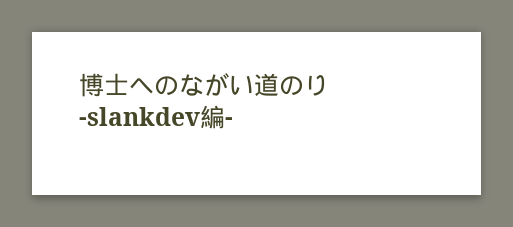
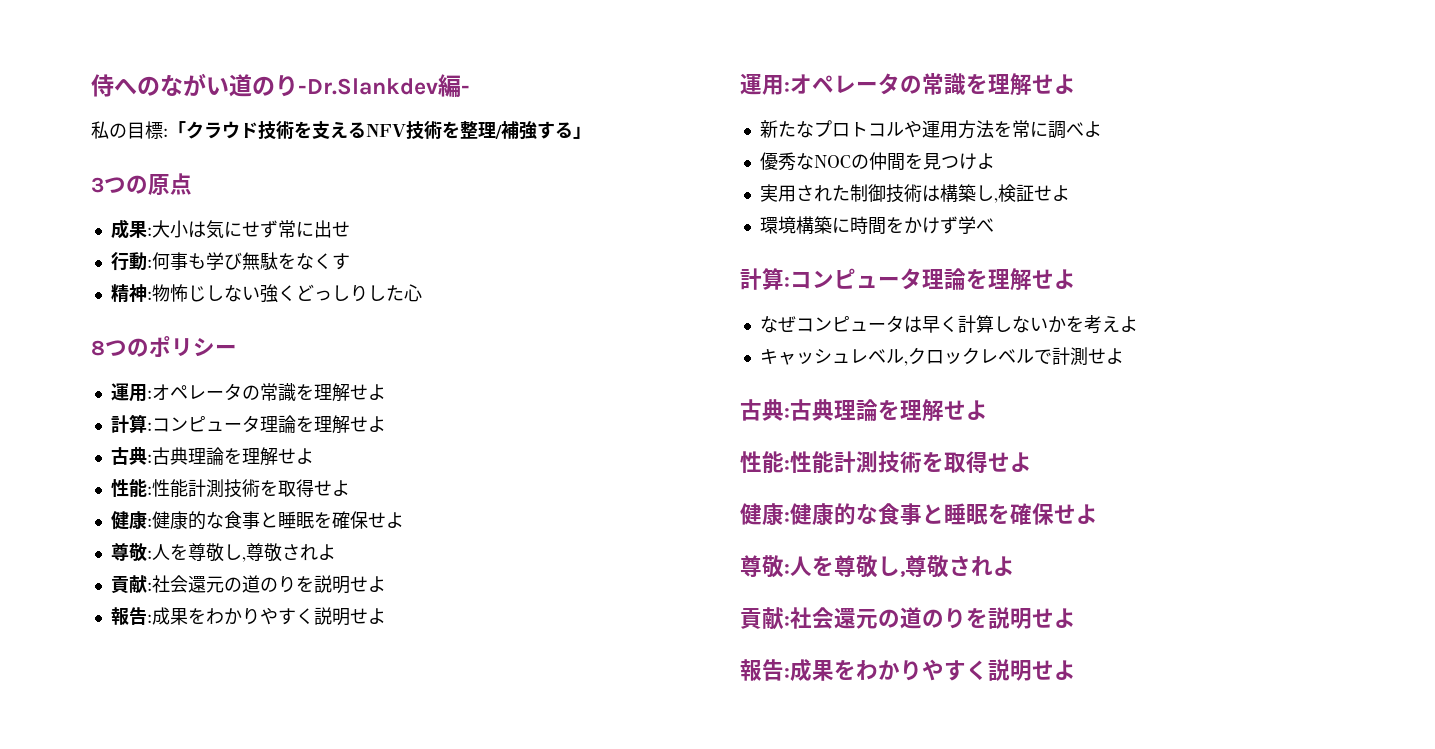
[79,73,129,97] 博士 -> [91,74,114,97] 侍
[79,107,200,126] -slankdev -> [298,78,438,95] -Dr.Slankdev
(233, 121) none -> [91,120,591,140] [91,173,192,195] [110,219,350,239] [110,252,350,271] [110,284,422,303] [91,336,237,357] [110,383,386,402] [110,414,386,434] [110,446,314,466] [110,479,350,498] [110,511,404,530] [110,542,336,562] [110,575,386,594] [110,607,386,626] [740,73,1076,96] [759,120,1102,139] [759,152,995,171] [759,184,1070,203] [759,216,994,235] [740,268,1076,291] [759,315,1138,334] [759,347,1124,366] [740,399,988,422] [740,451,1032,473] [740,503,1098,526] [740,555,1015,578] [740,607,1076,630] [740,659,1076,682] // 私の目標:「クラウド技術を支えるNFV技術を整理/補強する」 // 3つの原点 // 成果:大小は気にせず常に出せ // 行動:何事も学び無駄をなくす // 精神:物怖じしない強くどっしりした心 // 8つのポリシー // 運用:オペレータの常識を理解せよ // 計算:コンピュータ理論を理解せよ // 古典:古典理論を理解せよ // 性能:性能計測技術を取得せよ // 健康:健康的な食事と睡眠を確保せよ // 尊敬:人を尊敬し,尊敬されよ // 貢献:社会還元の道のりを説明せよ // 報告:成果をわかりやすく説明せよ // 運用:オペレータの常識を理解せよ // 新たなプロトコルや運用方法を常に調べよ // 優秀なNOCの仲間を見つけよ // 実用された制御技術は構築し,検証せよ // 環境構築に時間をかけず学べ // 計算:コンピュータ理論を理解せよ // なぜコンピュータは早く計算しないかを考えよ // キャッシュレベル,クロックレベルで計測せよ // 古典:古典理論を理解せよ // 性能:性能計測技術を取得せよ // 健康:健康的な食事と睡眠を確保せよ // 尊敬:人を尊敬し,尊敬されよ // 貢献:社会還元の道のりを説明せよ // 報告:成果をわかりやすく説明せよ

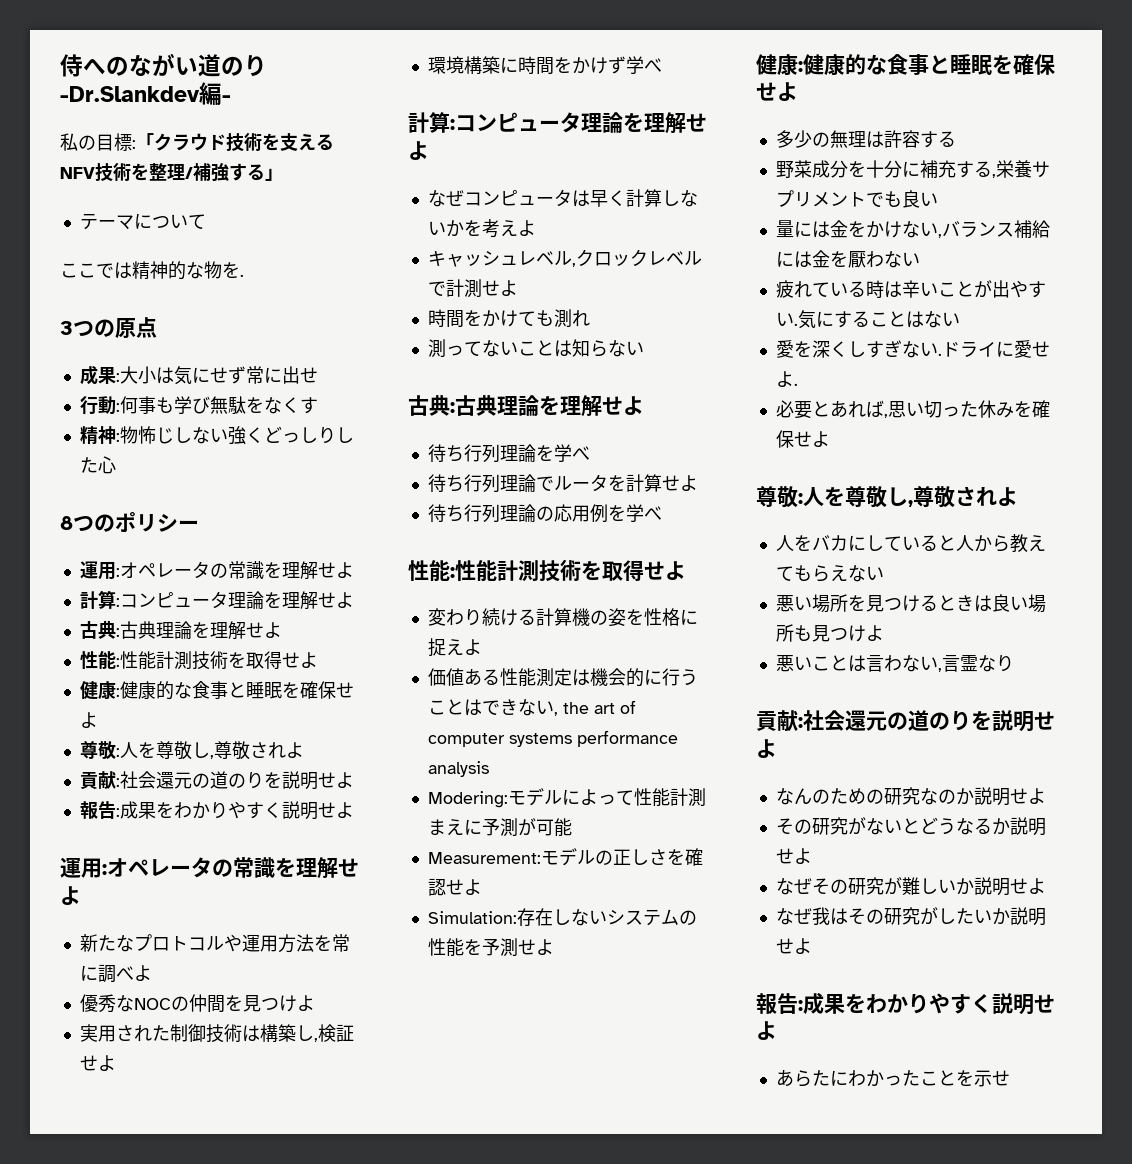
(591, 132) none -> [79,213,206,230] [60,261,244,280] // テーマについて // ここでは精神的な物を.
[740,399,988,422] [740,451,1032,473] [740,503,1098,526] [740,555,1015,578] [740,607,1076,630] [740,659,1076,682] // 古典:古典理論を理解せよ // 性能:性能計測技術を取得せよ // 健康:健康的な食事と睡眠を確保せよ // 尊敬:人を尊敬し,尊敬されよ // 貢献:社会還元の道のりを説明せよ // 報告:成果をわかりやすく説明せよ -> [427,309,590,328] [427,339,644,358] [408,395,644,417] [427,444,590,463] [427,474,698,493] [427,504,662,523] [408,559,686,582] [427,608,698,626] [427,638,482,656] [427,668,698,687] [427,699,636,716] [427,730,678,747] [427,761,489,777] [427,788,706,808] [427,818,572,837] [427,848,703,866] [427,878,482,896] [427,908,697,926] [427,938,554,957] [756,53,1055,76] [756,82,798,101] [775,130,956,148] [775,160,1050,178] [775,190,938,208] [775,220,1050,238] [775,250,920,268] [775,280,1046,298] [775,310,960,329] [775,340,1050,358] [775,371,798,387] [775,400,1050,419] [775,430,830,448] [756,485,1018,508] [775,534,1046,553] [775,565,884,582] [775,594,1046,613] [775,624,884,642] [775,655,1014,672] [756,710,1055,732] [756,739,777,758] [775,787,1046,806] [775,817,1046,836] [775,848,812,864] [775,877,1046,896] [775,907,1046,926] [775,938,812,954] [756,992,1055,1015] [756,1021,777,1040] [775,1069,1010,1087] // 時間をかけても測れ // 測ってないことは知らない // 古典:古典理論を理解せよ // 待ち行列理論を学べ // 待ち行列理論でルータを計算せよ // 待ち行列理論の応用例を学べ // 性能:性能計測技術を取得せよ // 変わり続ける計算機の姿を性格に捉えよ // 価値ある性能測定は機会的に行うことはできない, the art of computer systems performance analysis // Modering:モデルによって性能計測まえに予測が可能 // Measurement:モデルの正しさを確認せよ // Simulation:存在しないシステムの性能を予測せよ // 健康:健康的な食事と睡眠を確保せよ // 多少の無理は許容する // 野菜成分を十分に補充する,栄養サプリメントでも良い // 量には金をかけない,バランス補給には金を厭わない // 疲れている時は辛いことが出やすい.気にすることはない // 愛を深くしすぎない.ドライに愛せよ. // 必要とあれば,思い切った休みを確保せよ // 尊敬:人を尊敬し,尊敬されよ // 人をバカにしていると人から教えてもらえない // 悪い場所を見つけるときは良い場所も見つけよ // 悪いことは言わない,言霊なり // 貢献:社会還元の道のりを説明せよ // なんのための研究なのか説明せよ // その研究がないとどうなるか説明せよ // なぜその研究が難しいか説明せよ // なぜ我はその研究がしたいか説明せよ // 報告:成果をわかりやすく説明せよ // あらたにわかったことを示せ

